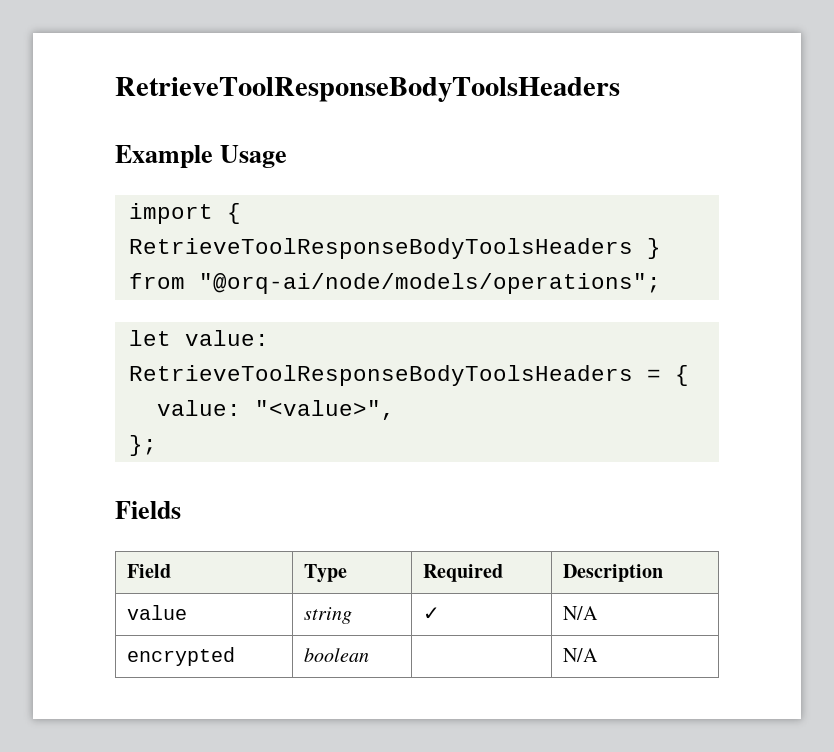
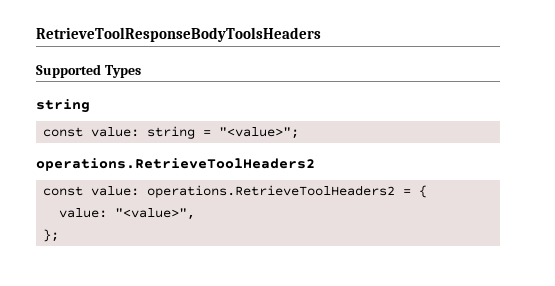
[115,145,288,168] [128,203,241,224] [128,238,661,259] [128,273,661,294] [128,330,269,346] [128,365,633,386] Example Usage // import { RetrieveToolResponseBodyToolsHeaders } from "@orq-ai/node/models/operations"; // let value: RetrieveToolResponseBodyToolsHeaders -> [36,64,141,78] [36,99,90,113] [43,126,300,139] [36,158,315,171] [43,185,396,198] Supported Types // string // const value: string = "<value>"; // operations.RetrieveToolHeaders2 // const value: operations.RetrieveToolHeaders2
[115,501,181,519] [126,564,171,578] [303,564,347,583] [422,564,503,582] [562,564,663,582] [126,605,187,620] [303,607,352,624] [422,607,440,620] [562,606,598,620] [126,647,235,666] [303,648,369,662] [562,648,598,662] // Fields // Field | Type | Required | Description // value | string | ✓ | N/A // encrypted | boolean | | N/A -> (60, 235) none

